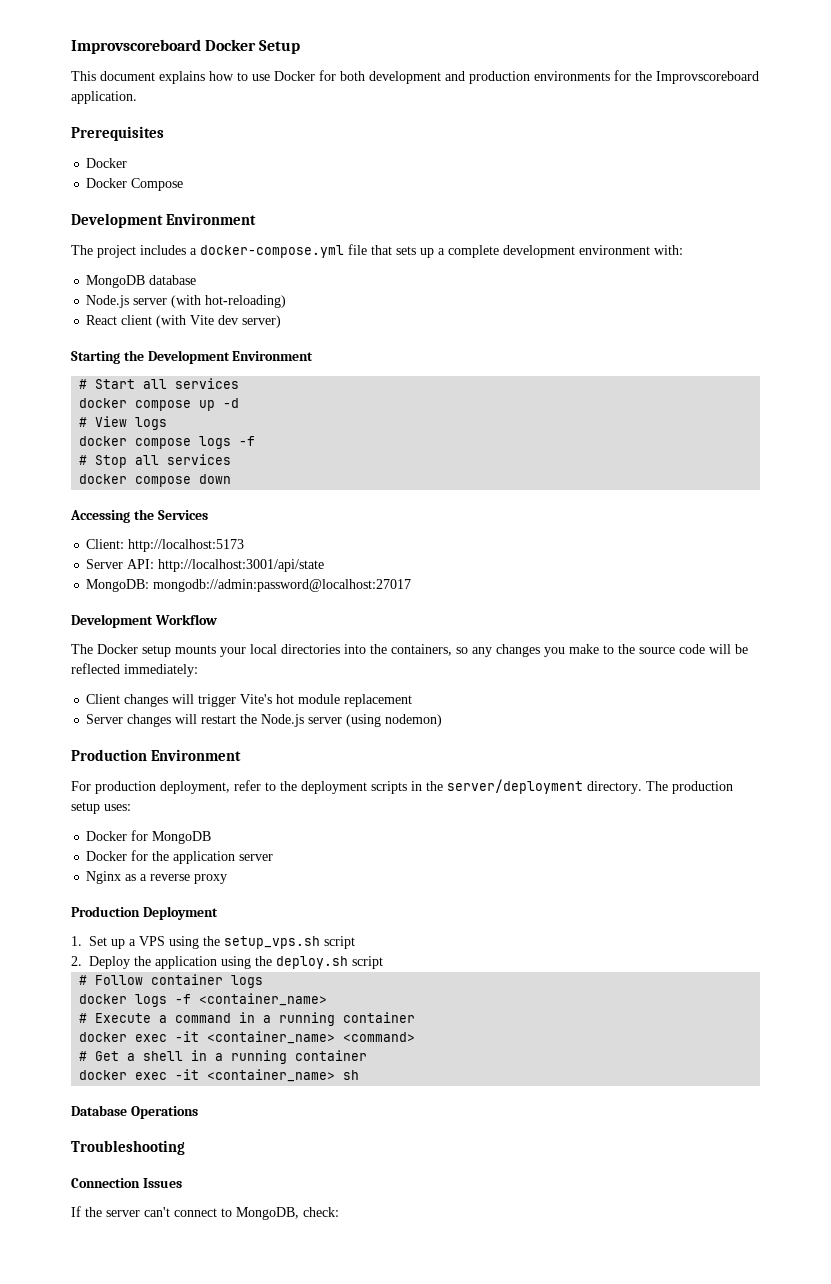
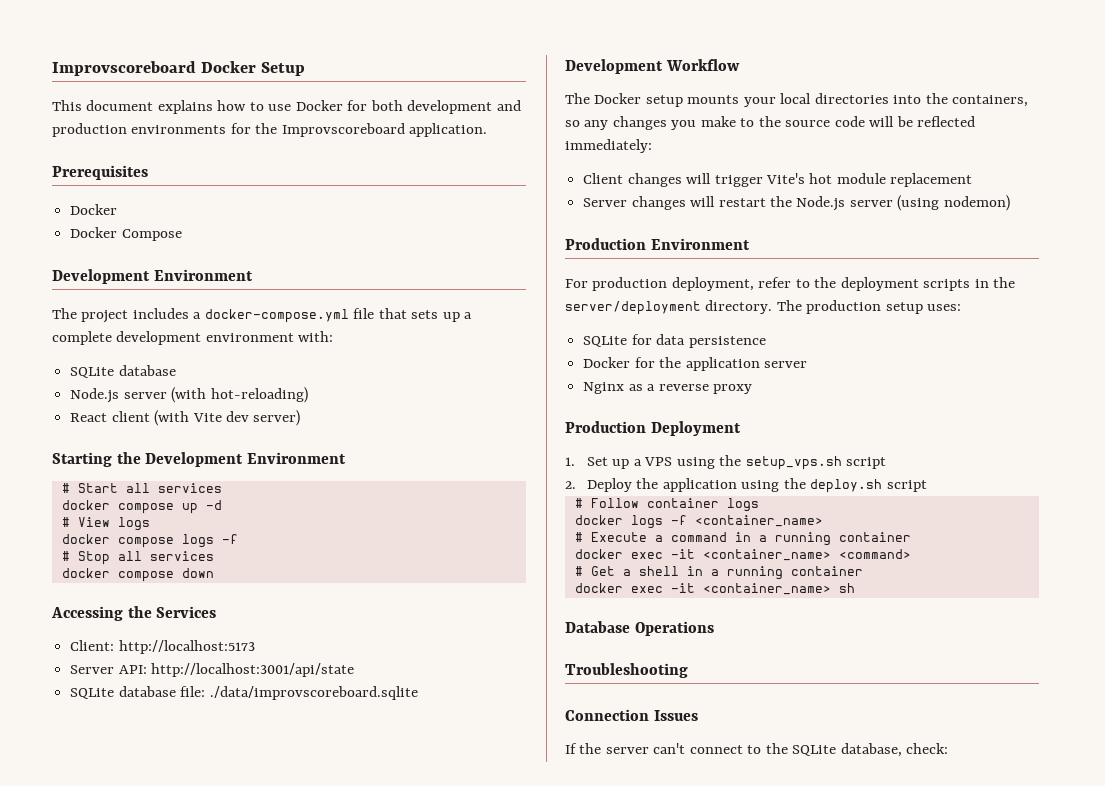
[86,275,146,288] MongoDB -> [70,367,115,378] SQLite
[86,579,412,592] MongoDB: mongodb://admin:password@localhost:27017 -> [70,686,418,700] SQLite database file: ./data/improvscoreboard.sqlite
[86,830,212,844] Docker for MongoDB -> [583,334,766,348] SQLite for data persistence
[236,1207,299,1220] MongoDB, -> [765,743,902,757] the SQLite database,

